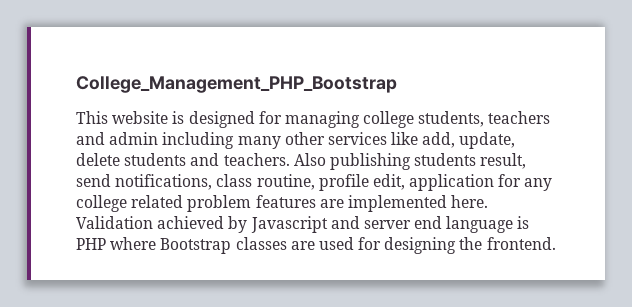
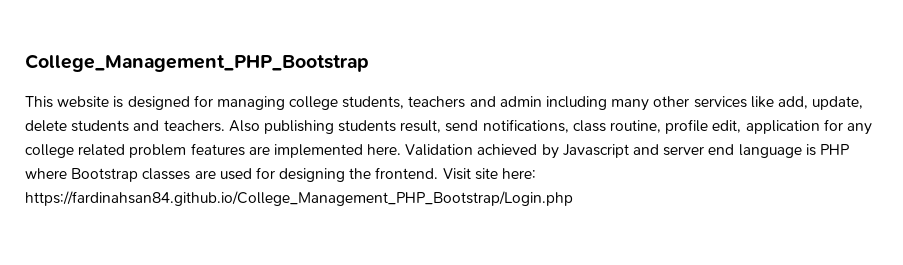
(556, 243) none -> [442,168,537,180] [25,191,573,206] Visit site here: https://fardinahsan84.github.io/College_Management_PHP_Bootstrap/Login.php

